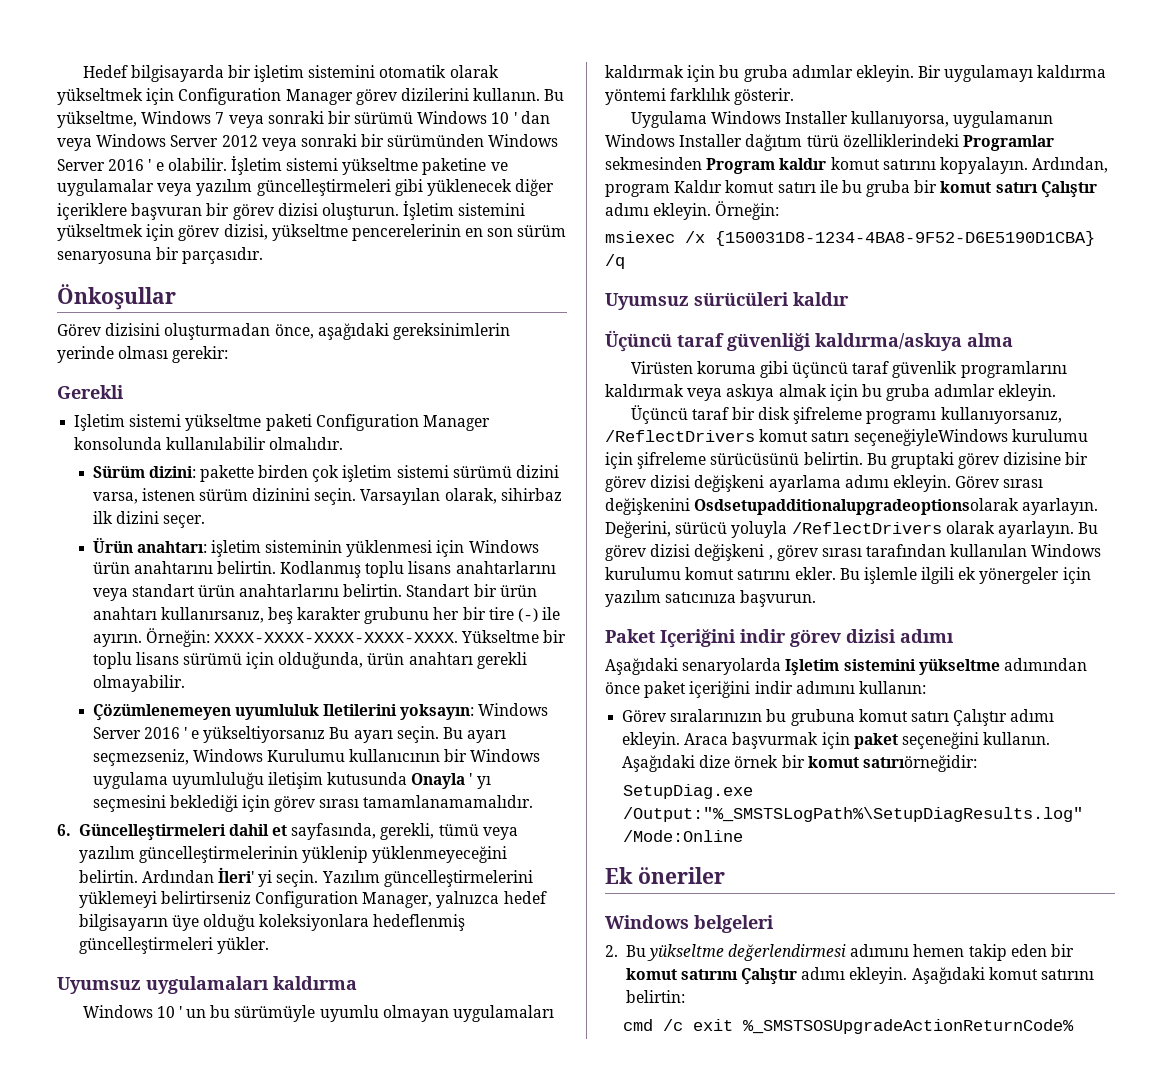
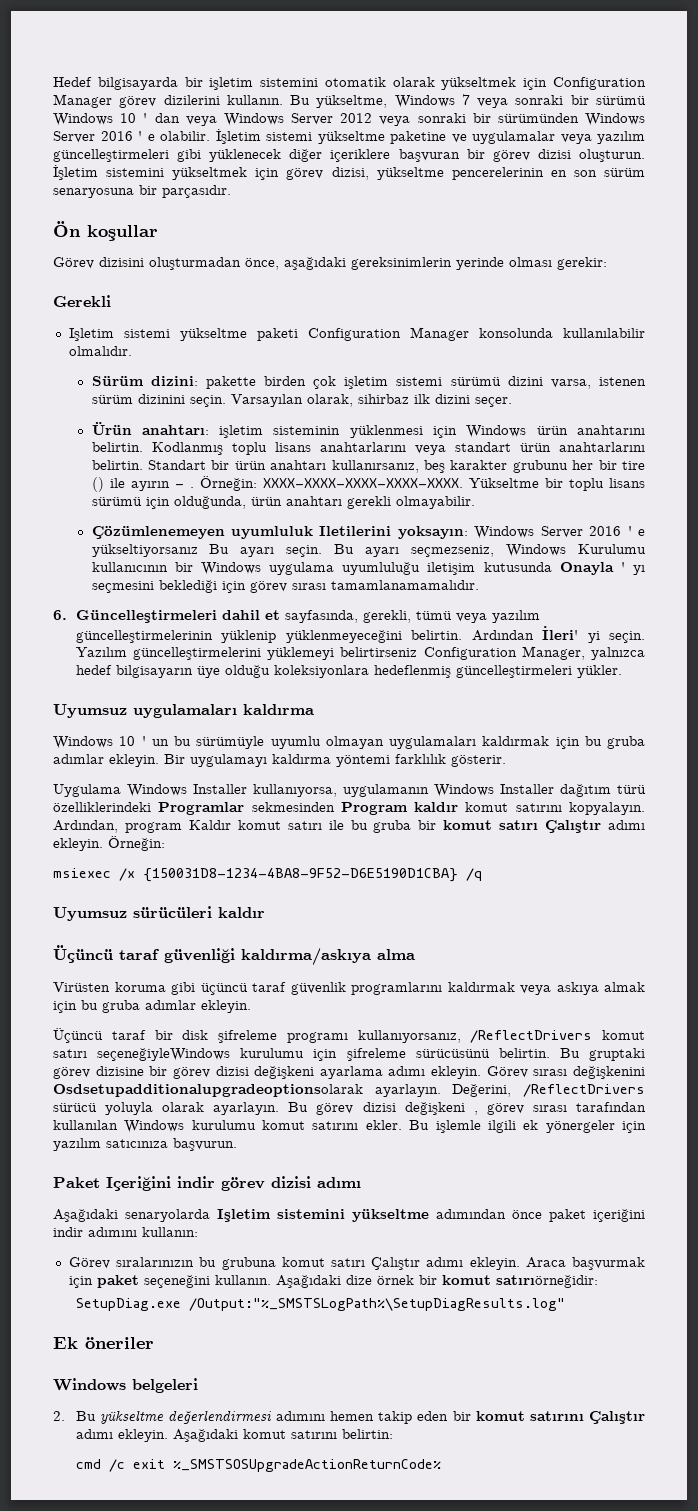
[57,284,176,310] Önkoşullar -> [53,221,158,241] Ön koşullar
[518,607,561,622] [92,634,142,647] (-) ile ayırın. -> [91,477,194,492] () ile ayırın - .
(671, 529) none -> [523,1084,645,1097] /ReflectDrivers
[791,522,942,534] /ReflectDrivers -> (154, 1108) none
[623,830,744,842] /Mode:Online -> (565, 1304) none

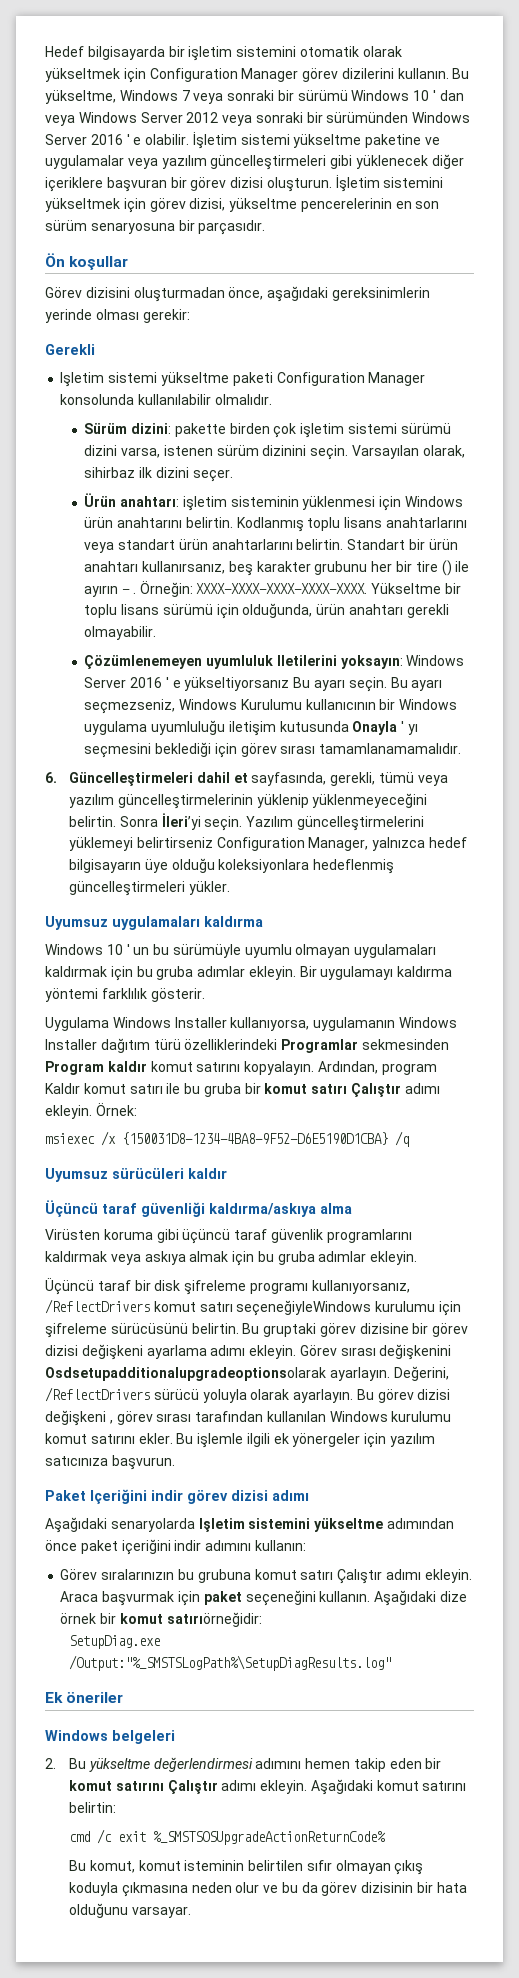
[471,626,600,643] Ardından İleri' yi -> [119,813,201,830] Sonra İleri’yi
[108,836,165,851] Örneğin: -> [95,1102,137,1116] Örnek:
(441, 1465) none -> [68,1860,424,1875] [68,1882,467,1897] [68,1903,191,1918] // Bu komut, komut isteminin belirtilen sıfır olmayan çıkış koduyla çıkmasına neden olur ve bu da görev dizisinin bir hata olduğunu varsayar.

